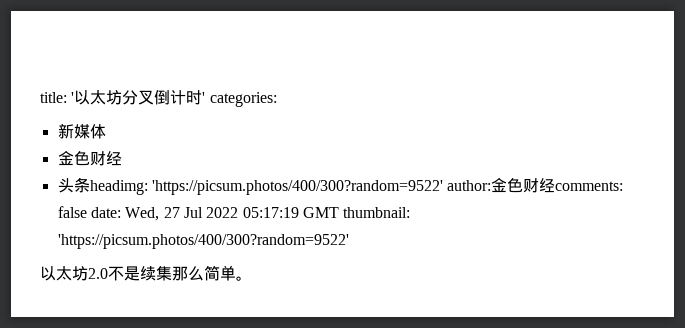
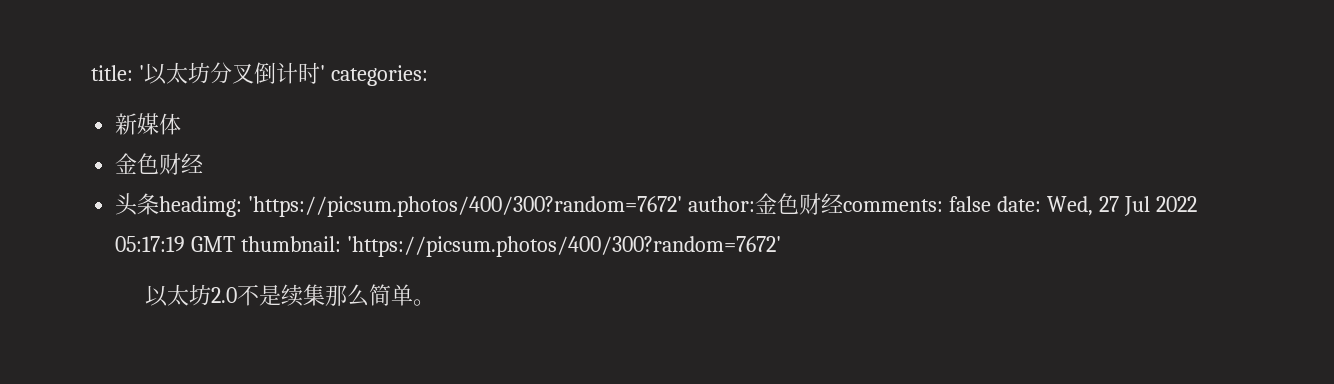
[151,180,443,195] 'https://picsum.photos/400/300?random=9522' -> [248,196,683,217] 'https://picsum.photos/400/300?random=7672'
[57,234,349,249] 'https://picsum.photos/400/300?random=9522' -> [347,236,782,257] 'https://picsum.photos/400/300?random=7672'

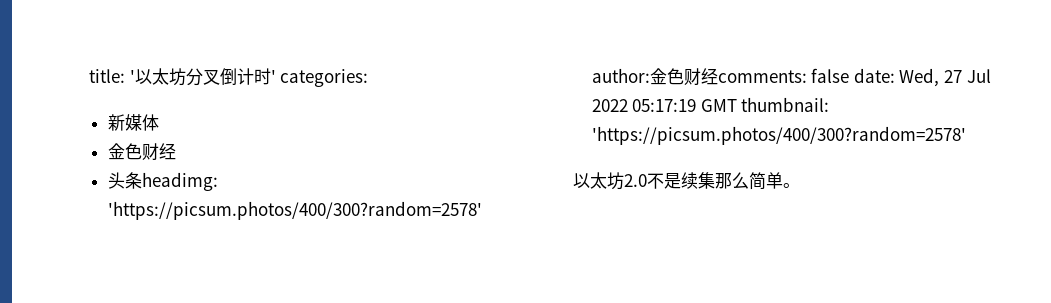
[248,196,683,217] 'https://picsum.photos/400/300?random=7672' -> [107,201,482,220] 'https://picsum.photos/400/300?random=2578'
[347,236,782,257] 'https://picsum.photos/400/300?random=7672' -> [591,126,966,145] 'https://picsum.photos/400/300?random=2578'

